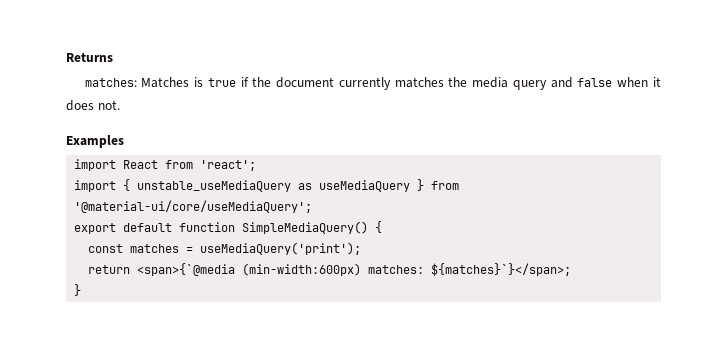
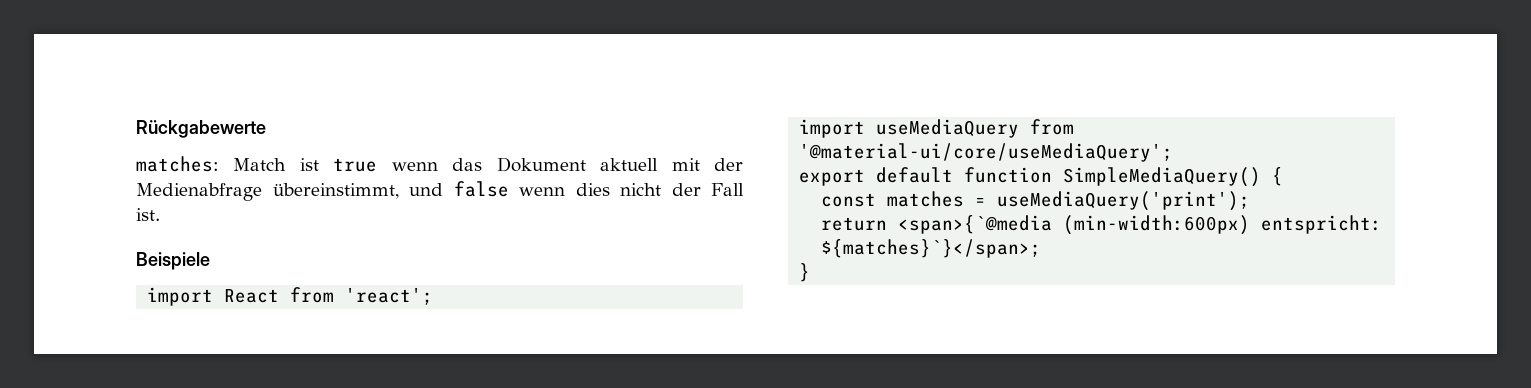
[66,52,113,62] [84,77,661,90] [66,100,120,111] [66,135,124,148] Returns // matches: Matches is true if the document currently matches the media query and false when it does not. // Examples -> [136,120,266,138] [136,156,744,172] [136,181,744,201] [136,208,160,221] [136,252,210,270] Rückgabewerte // matches: Match ist true wenn das Dokument aktuell mit der Medienabfrage übereinstimmt, und false wenn dies nicht der Fall ist. // Beispiele
[123,179,425,192] { unstable_useMediaQuery as useMediaQuery } -> [876,119,1020,138] useMediaQuery
[368,265,425,274] matches: -> [1261,215,1383,234] entspricht:

